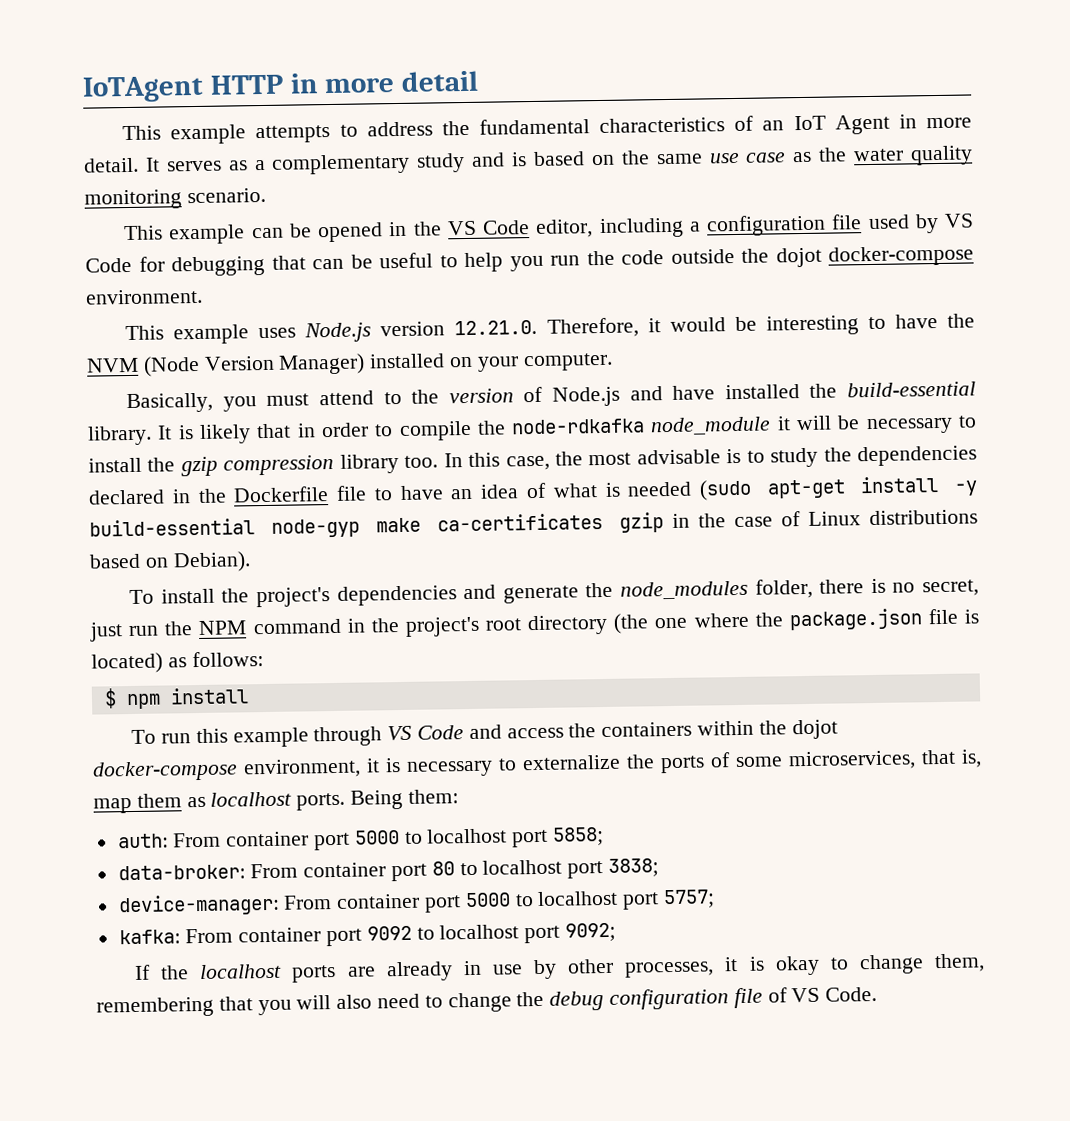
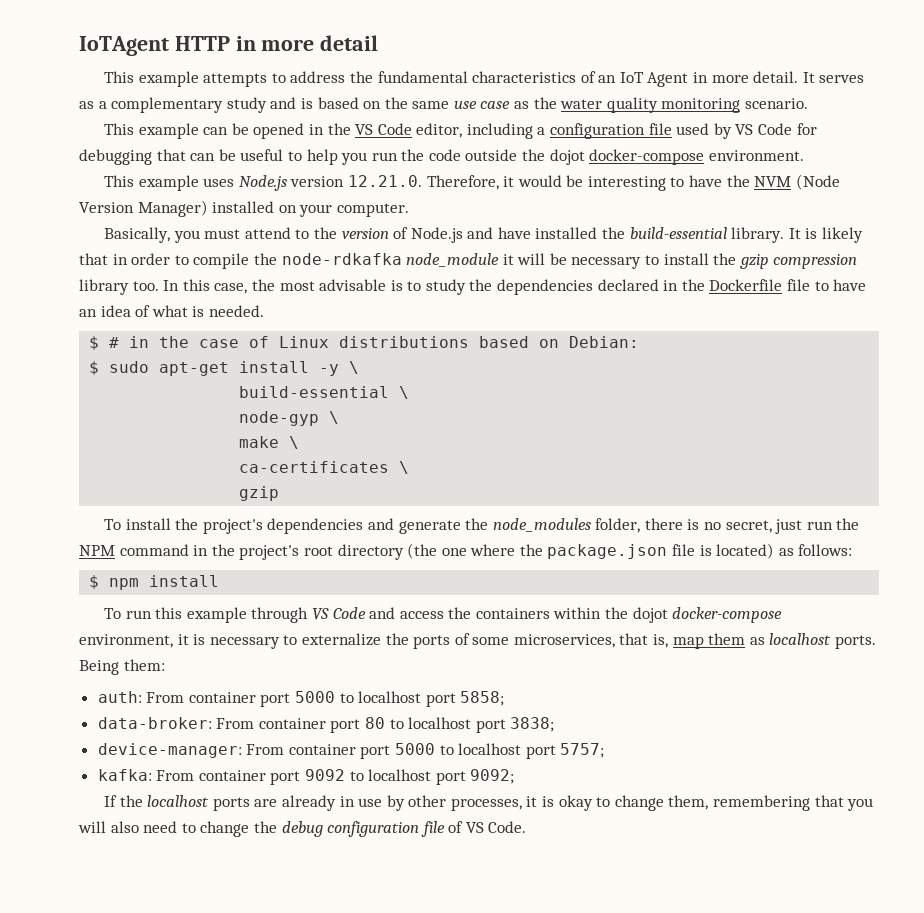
[627,476,978,501] [89,512,665,538] needed (sudo apt-get install -y build-essential node-gyp make ca-certificates gzip -> [208,305,264,317] [89,336,120,350] needed. // $ #
[172,551,251,573] Debian). -> [569,336,640,348] [89,361,360,376] [239,386,410,399] [239,411,340,426] [239,436,300,449] [239,461,410,474] [239,486,280,501] Debian: // $ sudo apt-get install -y \ // build-essential \ // node-gyp \ // make \ // ca-certificates \ // gzip

